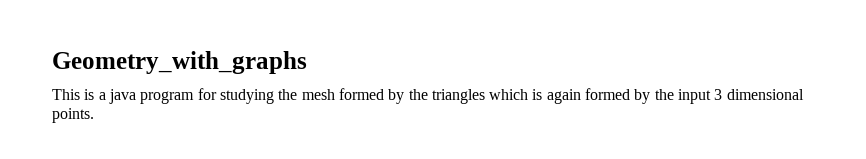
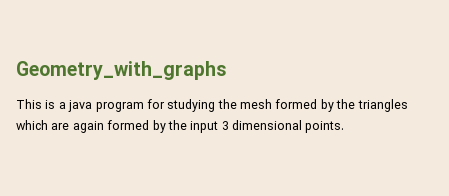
[532,89,543,100] is -> [51,123,70,130] are

